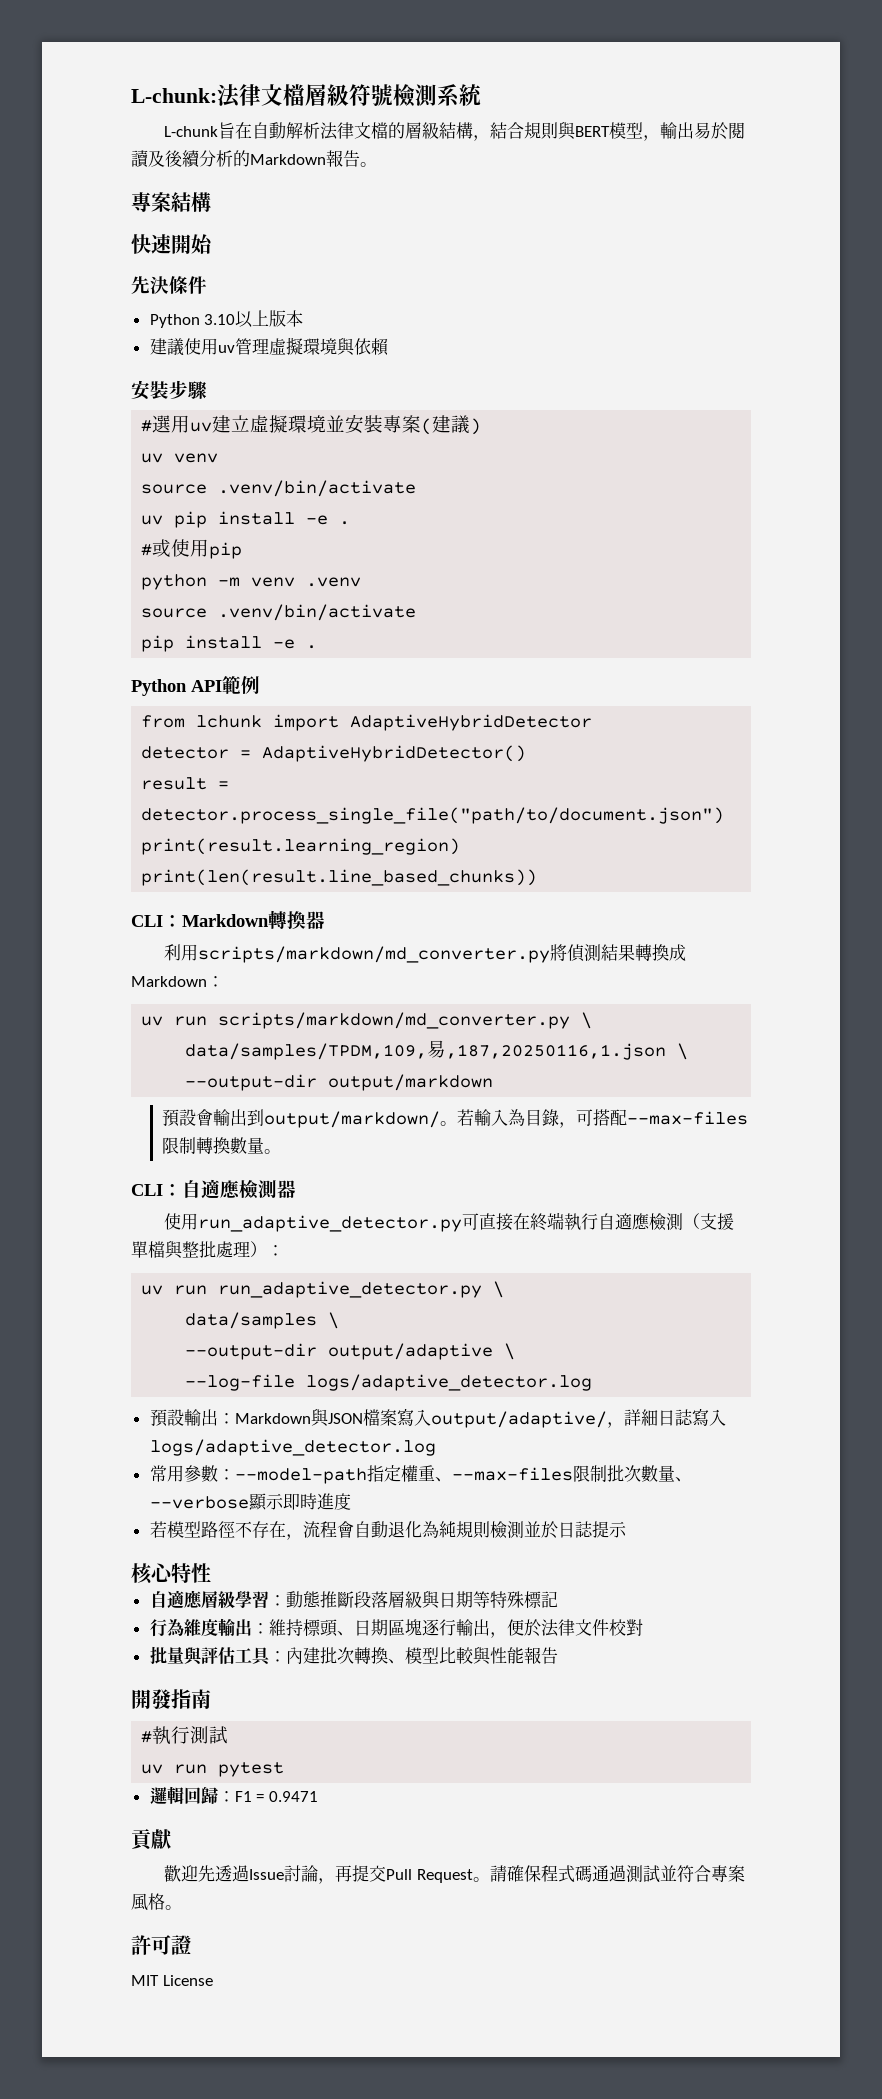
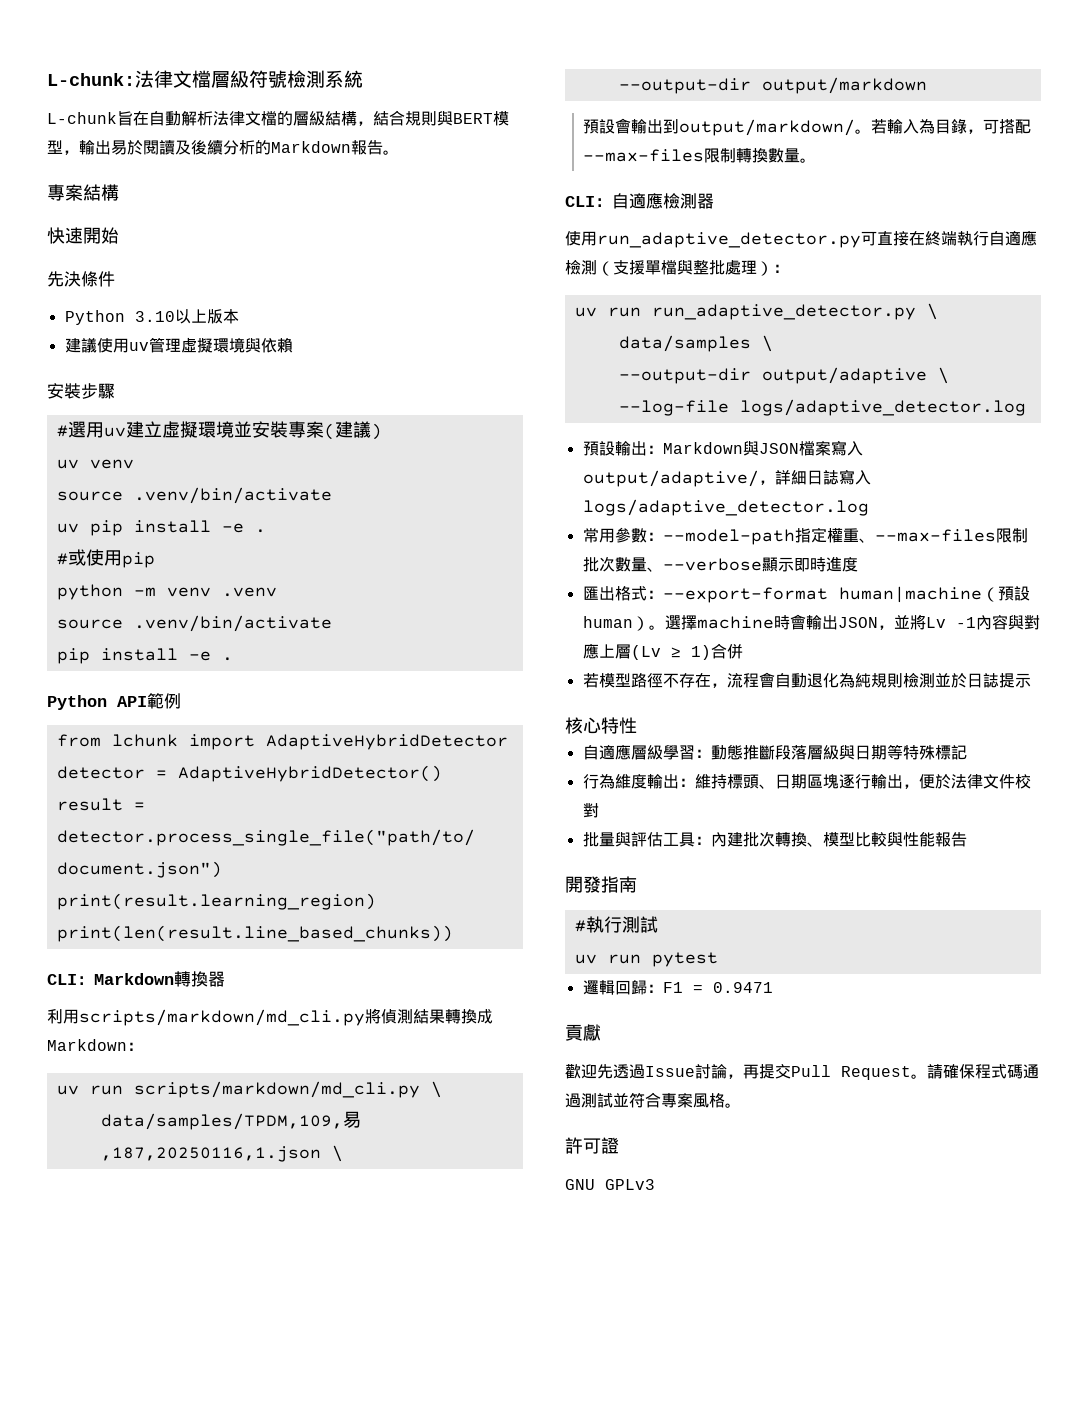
[198,946,551,963] scripts/markdown/md_converter.py -> [79,1009,365,1026] scripts/markdown/md_cli.py
[218,1012,571,1029] scripts/markdown/md_converter.py -> [133,1081,420,1098] scripts/markdown/md_cli.py
(351, 1501) none -> [582,586,1030,603] [582,614,1040,631] [582,643,743,660] // 匯出格式：--export-format human|machine（預設human）。選擇machine時會輸出JSON，並將Lv -1內容與對應上層(Lv ≥ 1)合併
[131,1975,213,1986] MIT License -> [565,1179,655,1190] GNU GPLv3

